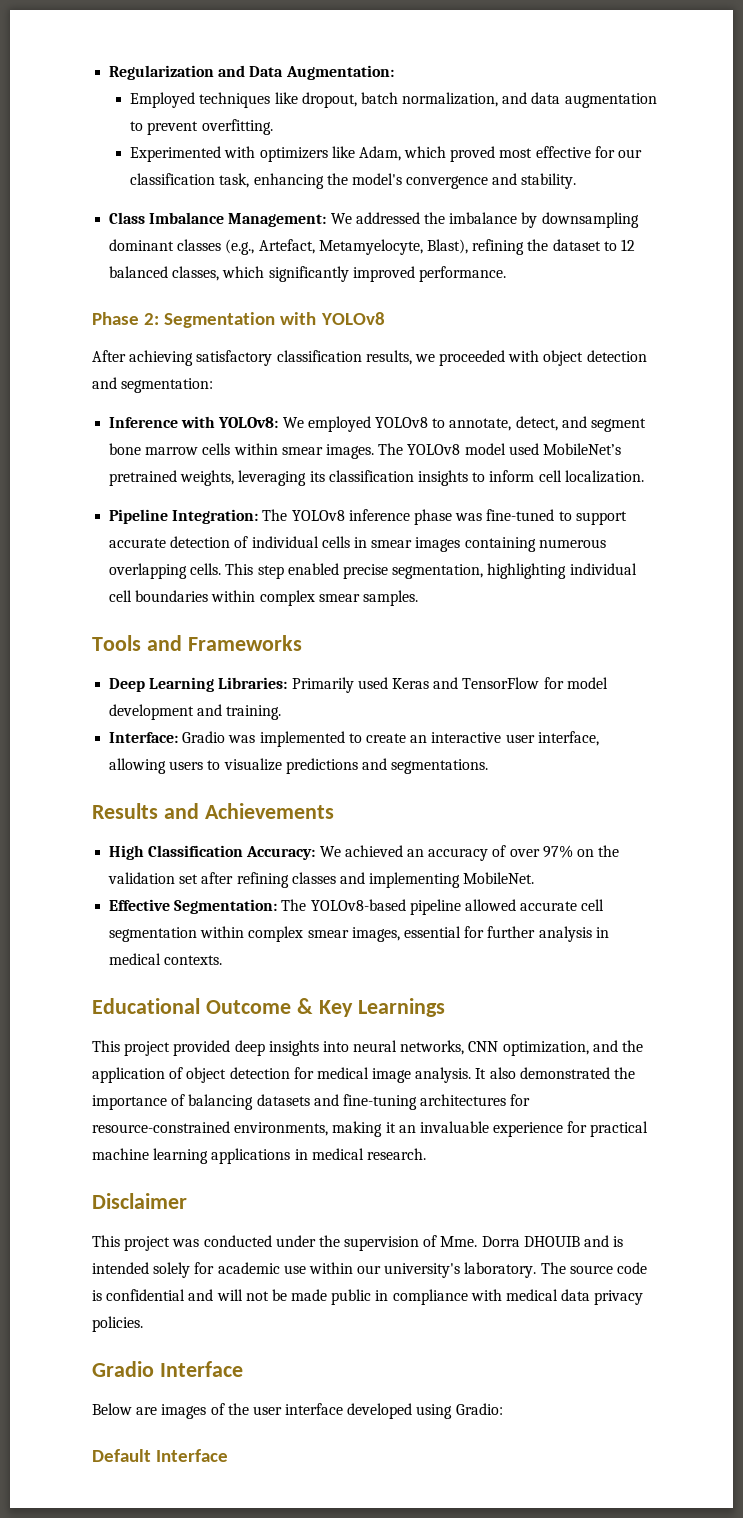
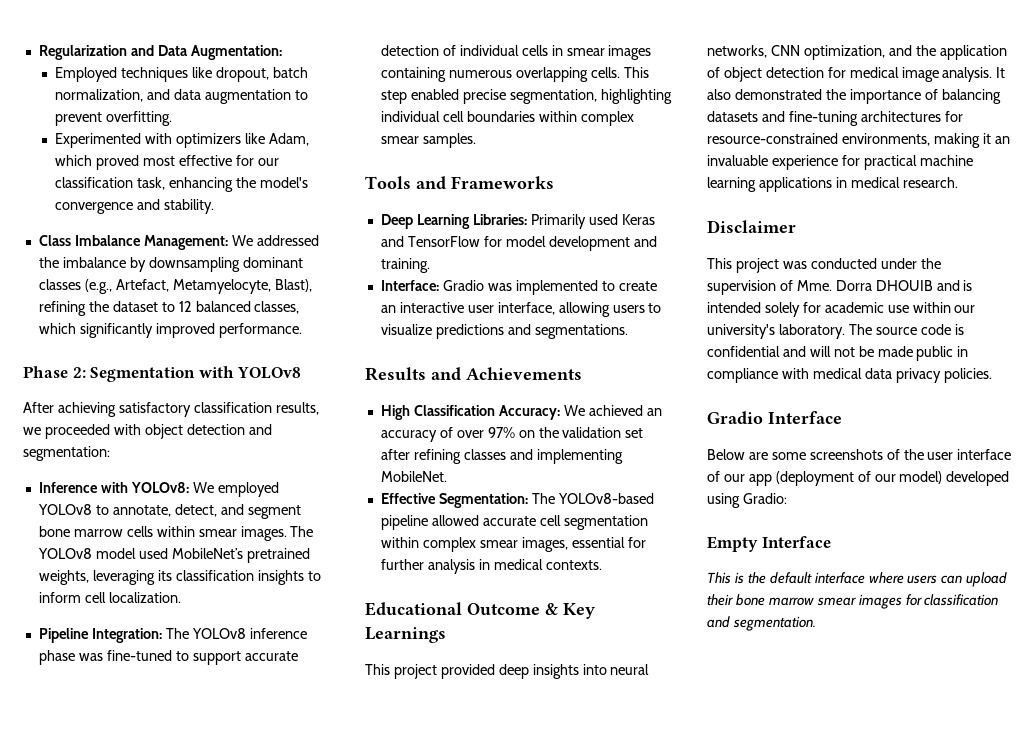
[161,1404,207,1419] images -> [771,449,883,460] some screenshots
(344, 1409) none -> [707,471,943,486] of our app (deployment of our model)
[92,1449,229,1462] Default Interface -> [707,536,831,552] [707,572,1008,587] [707,594,999,609] [707,616,816,631] Empty Interface // This is the default interface where users can upload their bone marrow smear images for classification and segmentation.

